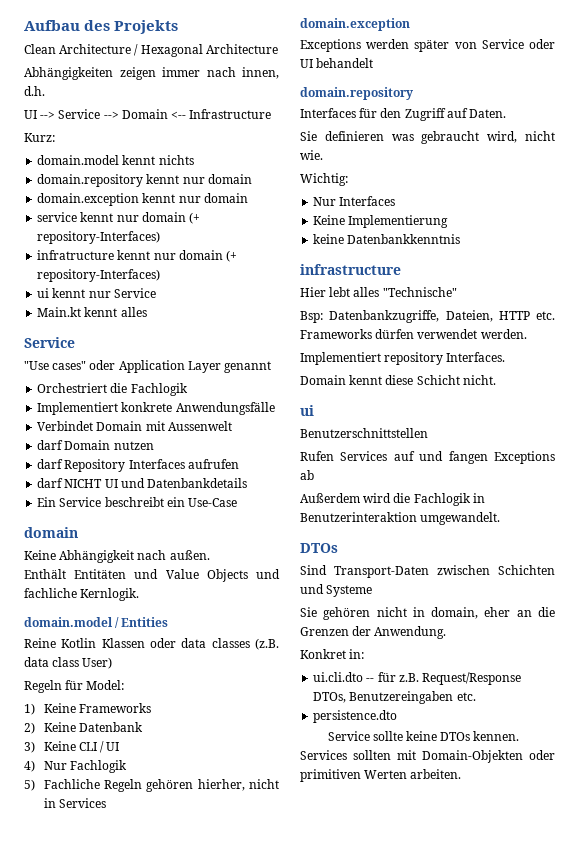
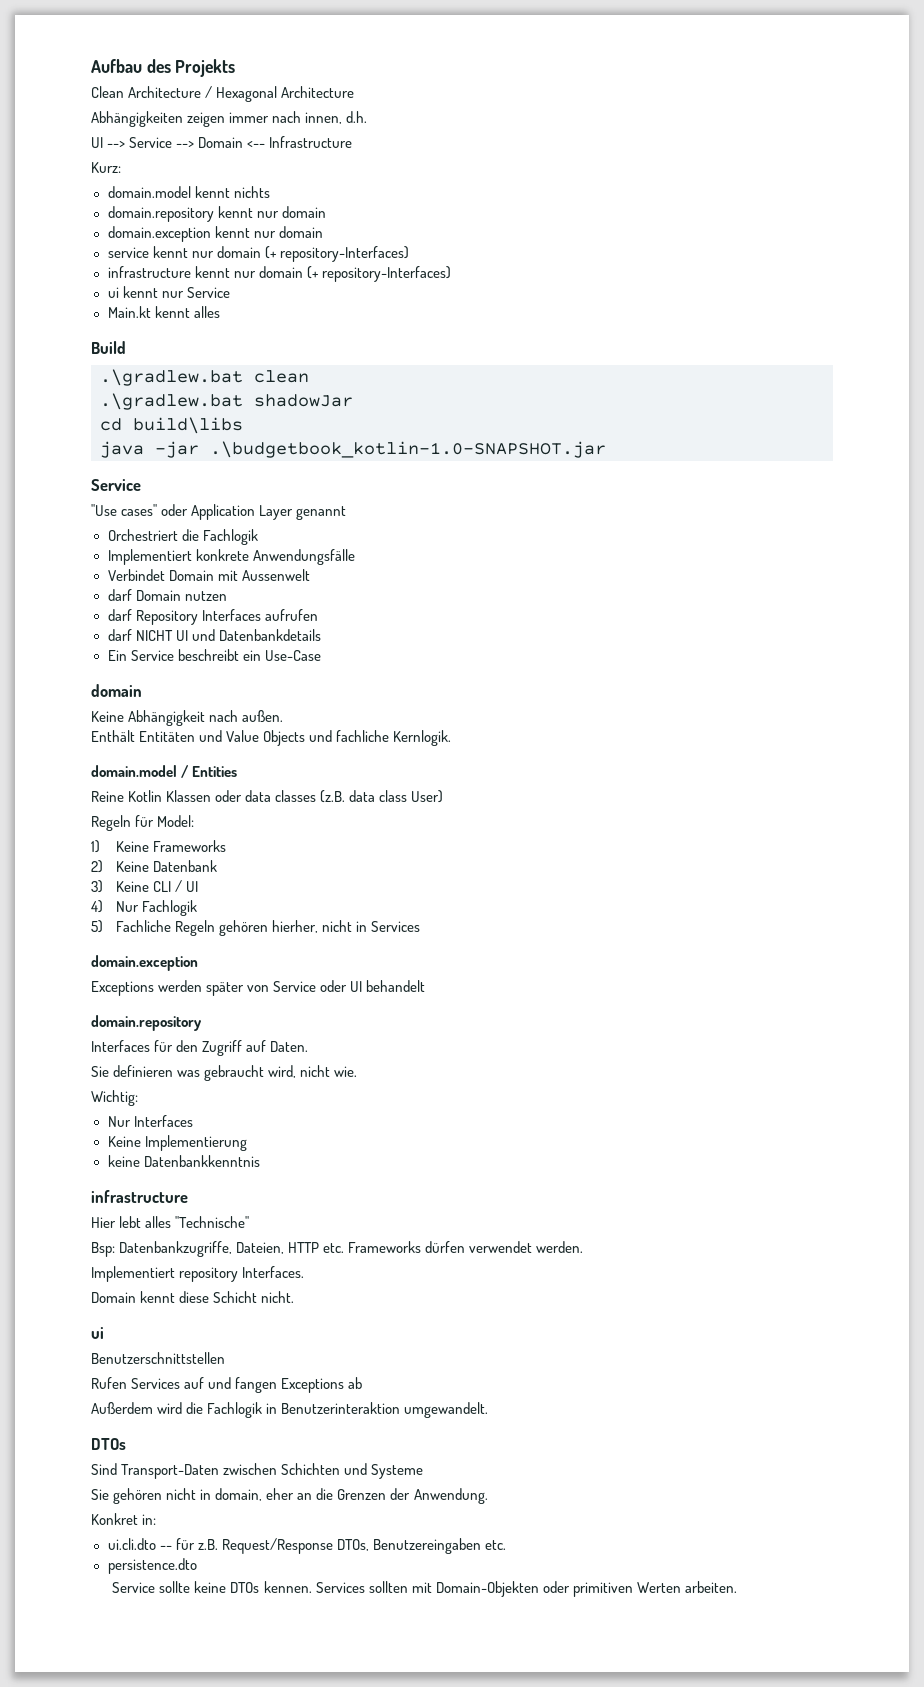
[37,250,115,260] infratructure -> [107,266,191,278] infrastructure
(147, 312) none -> [91,341,126,354] [100,369,309,386] [100,393,353,410] [100,417,243,434] [100,441,606,458] // Build // .\gradlew.bat clean // .\gradlew.bat shadowJar // cd build\libs // java -jar .\budgetbook_kotlin-1.0-SNAPSHOT.jar

